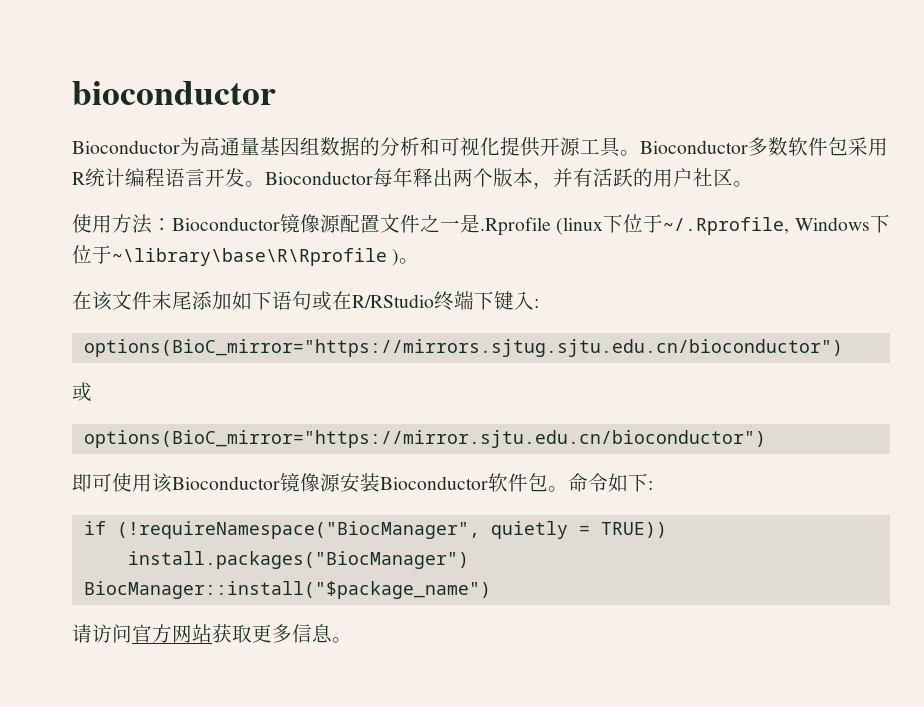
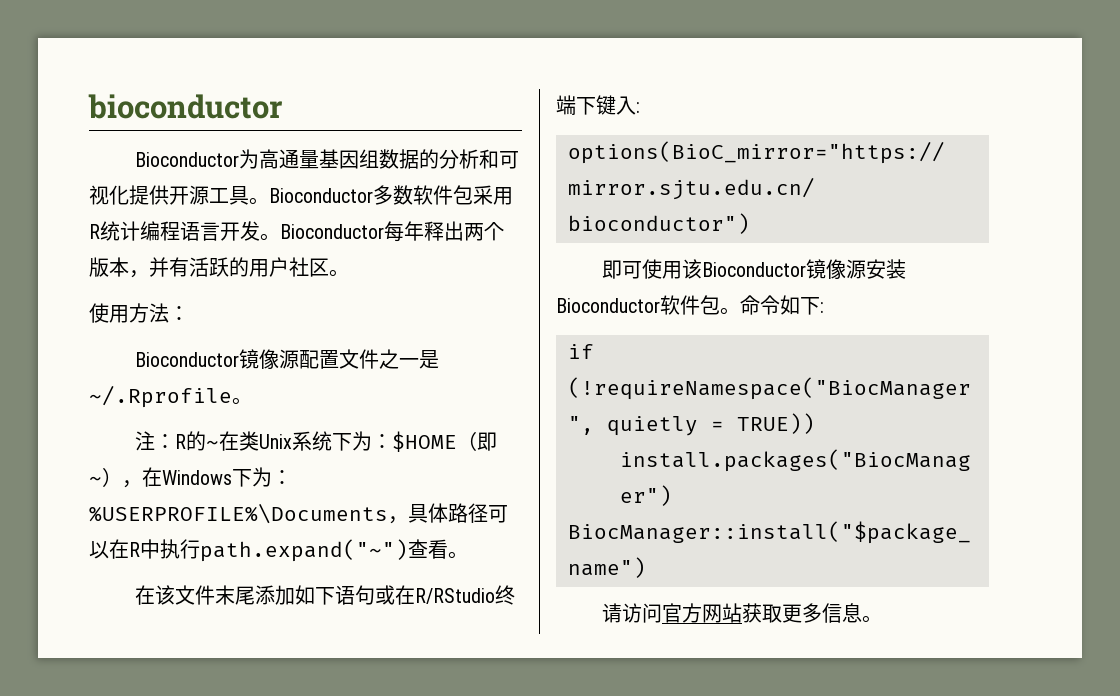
(172, 224) none -> (189, 313) //
[480,214,890,236] [72,245,400,266] .Rprofile (linux下位于~/.Rprofile, Windows下位于~\library\base\R\Rprofile ) -> [89,385,252,408] [135,431,498,452] [89,467,292,488] [89,503,508,524] [89,539,448,562] ~/.Rprofile。 // 注：R的~在类Unix系统下为：$HOME（即~），在Windows下为：%USERPROFILE%\Documents，具体路径可以在R中执行path.expand("~")查看
[83,339,843,357] [72,382,92,402] // options(BioC_mirror="https://mirrors.sjtug.sjtu.edu.cn/bioconductor") // 或 -> (640, 107) none

